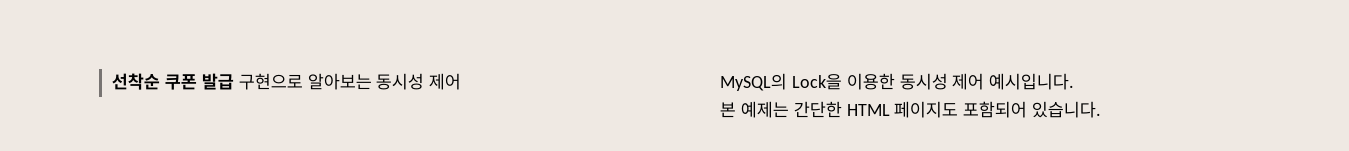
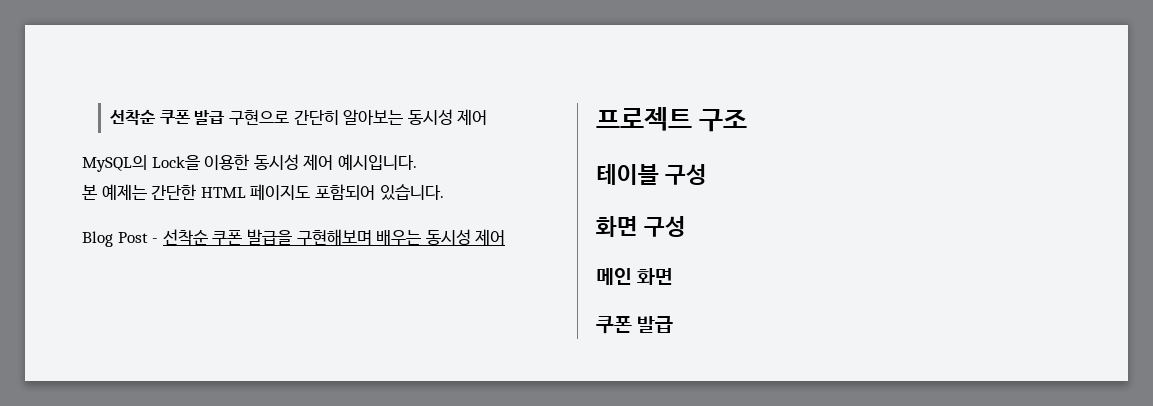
(303, 81) none -> [293,110,339,125] 간단히
(1102, 109) none -> [82,229,506,247] [596,107,748,132] [596,164,708,185] [596,216,687,237] [596,268,674,285] [596,316,674,334] // Blog Post - 선착순 쿠폰 발급을 구현해보며 배우는 동시성 제어 // 프로젝트 구조 // 테이블 구성 // 화면 구성 // 메인 화면 // 쿠폰 발급

